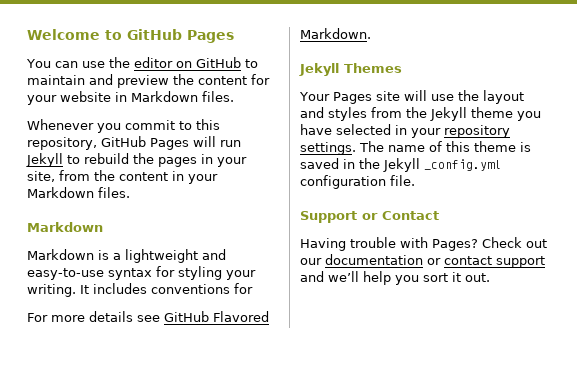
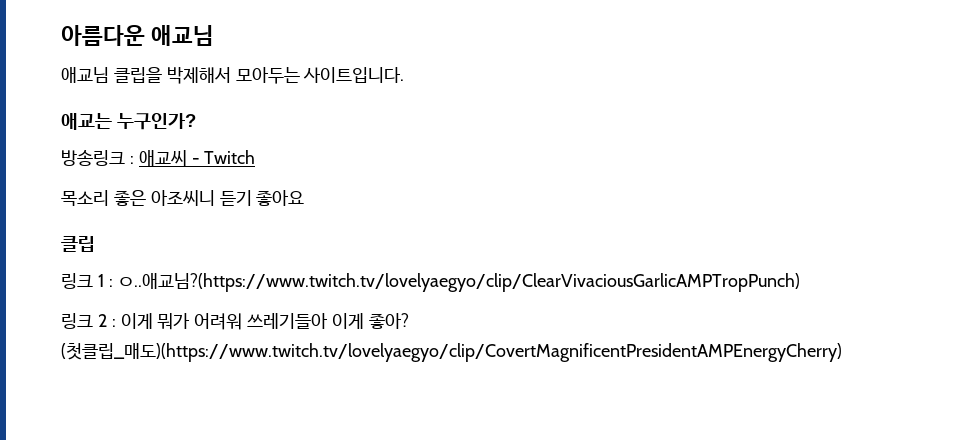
[27,29,234,43] [26,57,258,68] [27,74,270,88] [27,91,234,105] [27,119,220,133] [27,136,241,150] [26,153,247,167] [27,170,218,184] [27,187,130,198] [27,222,103,232] [27,249,226,263] [27,266,256,280] [27,283,253,297] [27,311,269,322] [300,28,371,39] [299,63,402,76] [299,90,524,104] [300,107,541,121] [300,124,510,138] [300,141,531,155] [300,158,501,172] [300,175,415,189] [300,211,439,223] [300,237,547,251] [300,254,545,268] [300,271,490,285] Welcome to GitHub Pages // You can use the editor on GitHub to maintain and preview the content for your website in Markdown files. // Whenever you commit to this repository, GitHub Pages will run Jekyll to rebuild the pages in your site, from the content in your Markdown files. // Markdown // Markdown is a lightweight and easy-to-use syntax for styling your writing. It includes conventions for // For more details see GitHub Flavored Markdown. // Jekyll Themes // Your Pages site will use the layout and styles from the Jekyll theme you have selected in your repository settings. The name of this theme is saved in the Jekyll _config.yml configuration file. // Support or Contact // Having trouble with Pages? Check out our documentation or contact support and we’ll help you sort it out. -> [61,25,215,46] [61,67,405,84] [61,113,196,130] [61,150,256,166] [61,190,305,207] [61,236,95,252] [61,273,800,292] [61,313,409,330] [61,343,842,362] 아름다운 애교님 // 애교님 클립을 박제해서 모아두는 사이트입니다. // 애교는 누구인가? // 방송링크 : 애교씨 - Twitch // 목소리 좋은 아조씨니 듣기 좋아요 // 클립 // 링크 1 : ㅇ..애교님?(https://www.twitch.tv/lovelyaegyo/clip/ClearVivaciousGarlicAMPTropPunch) // 링크 2 : 이게 뭐가 어려워 쓰레기들아 이게 좋아? (첫클립_매도)(https://www.twitch.tv/lovelyaegyo/clip/CovertMagnificentPresidentAMPEnergyCherry)

